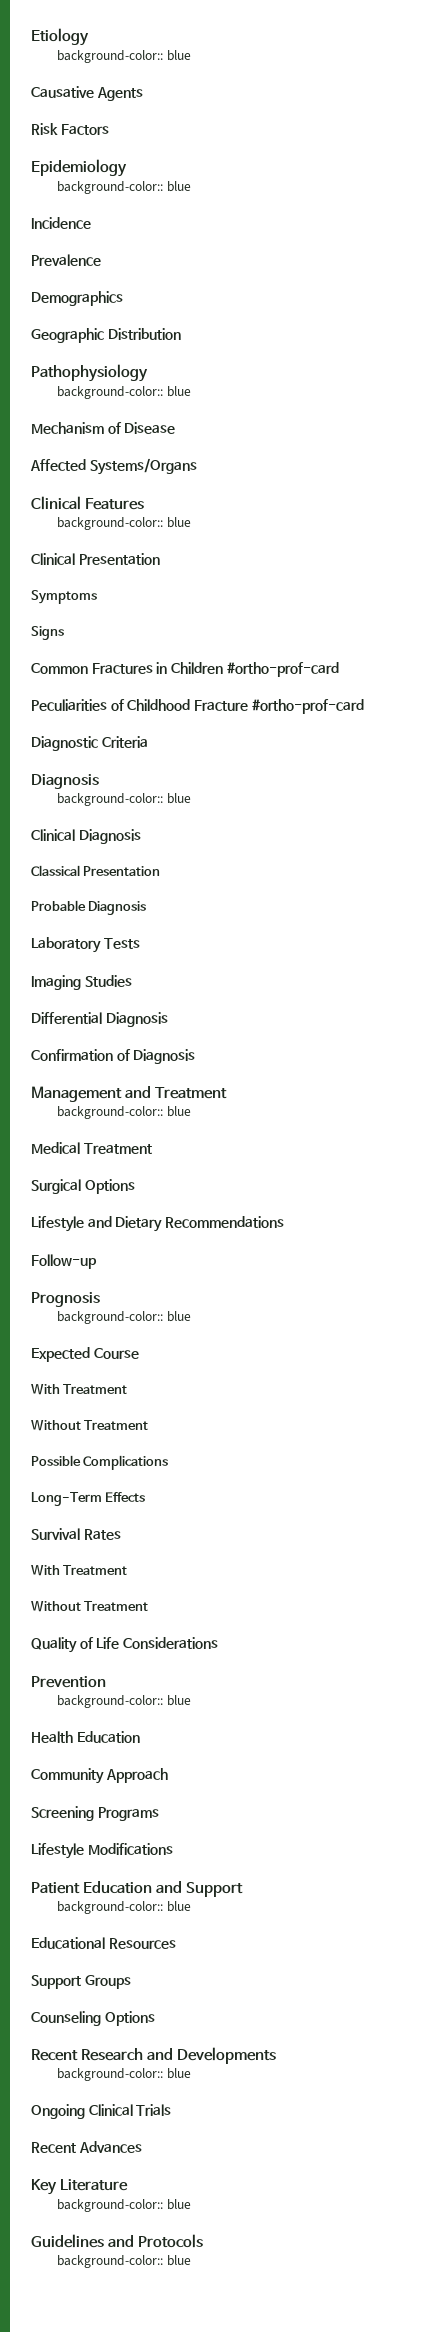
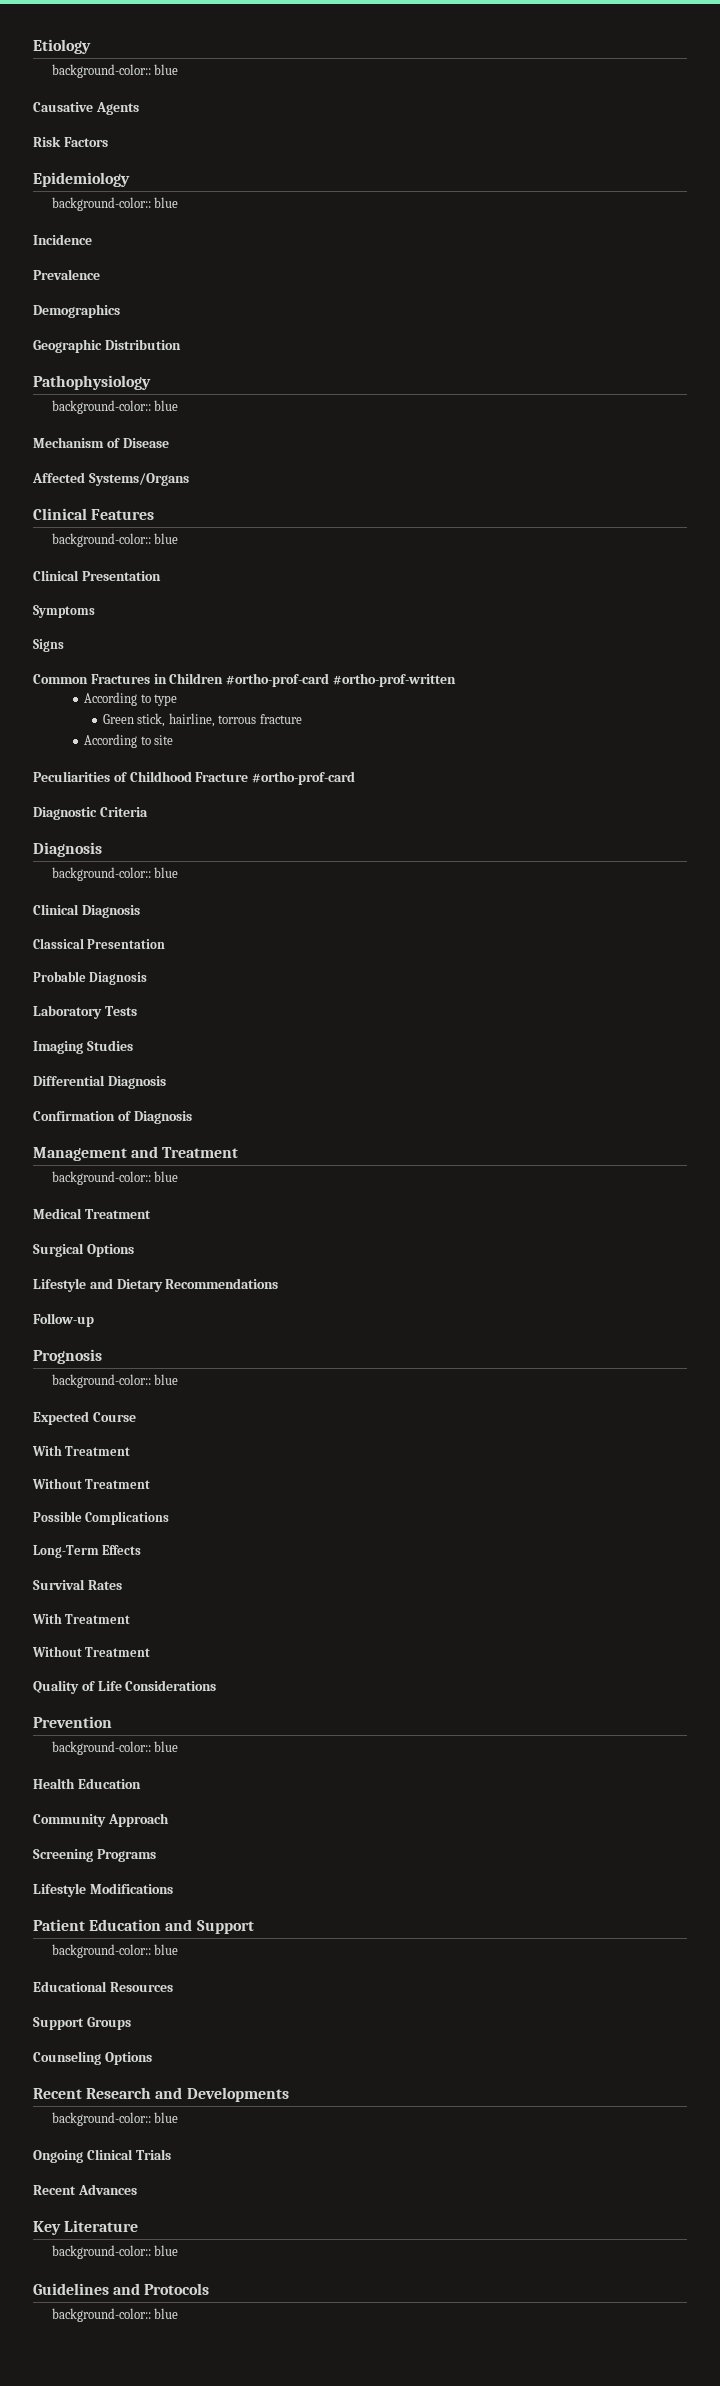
(339, 669) none -> [332,673,456,687] [84,692,177,706] [102,713,302,727] [84,734,173,748] #ortho-prof-written // According to type // Green stick, hairline, torrous fracture // According to site

